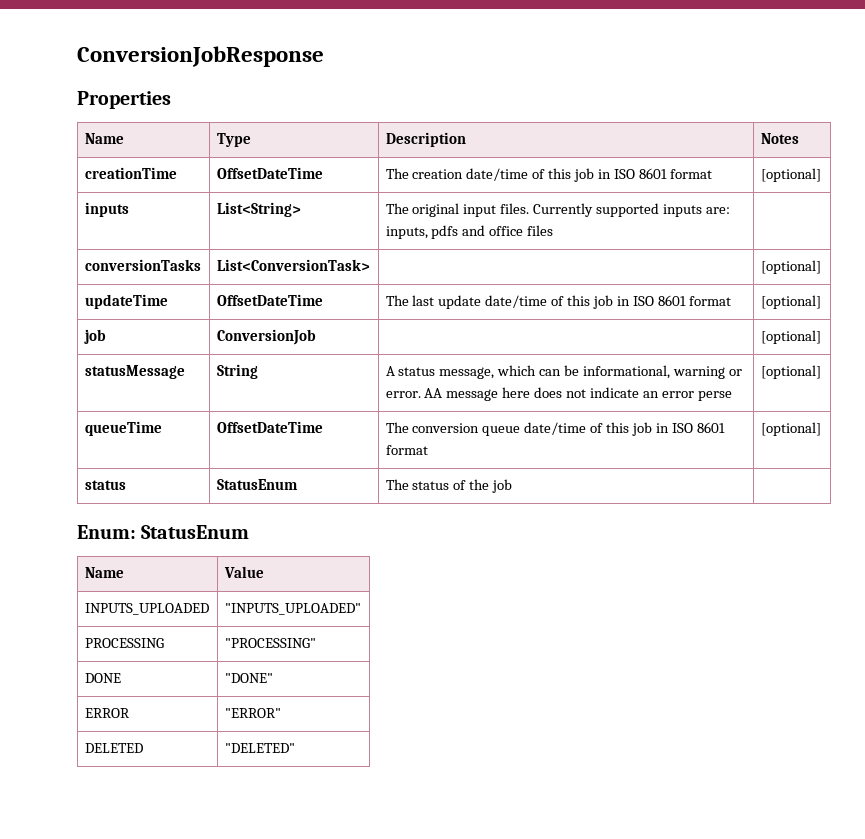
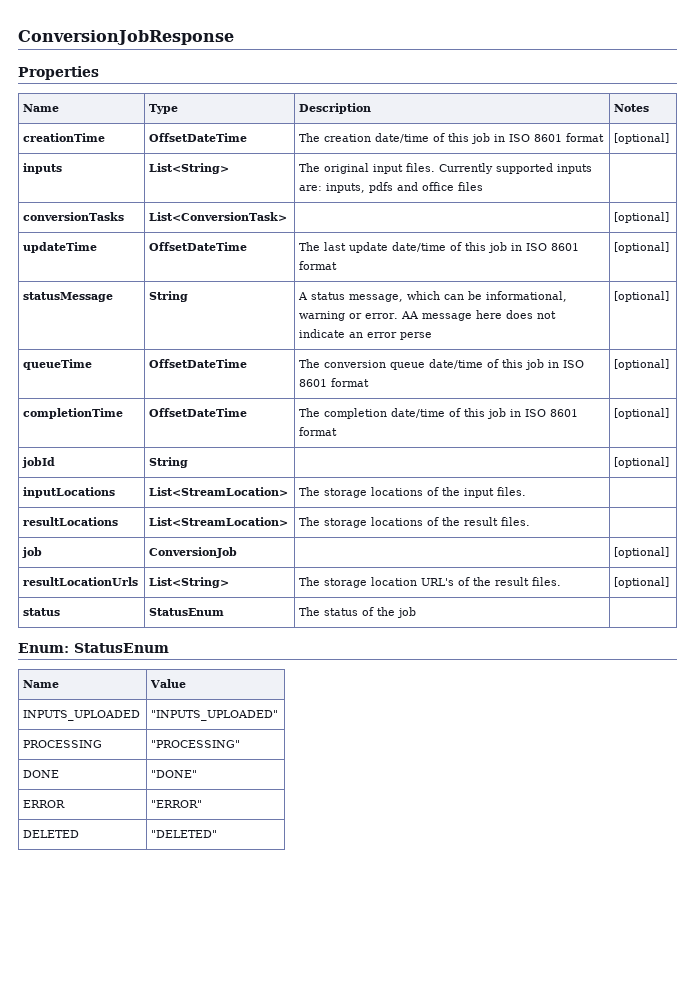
[83,329,106,344] [216,329,316,345] [760,330,821,344] // job | ConversionJob | | [optional] -> (670, 247) none
(821, 429) none -> [23,408,124,419] [149,408,248,417] [299,408,579,419] [299,427,338,436] [614,408,670,419] [22,457,56,468] [149,457,189,468] [614,457,670,468] [23,487,116,498] [149,487,289,496] [299,487,527,498] [23,517,119,526] [149,517,289,526] [299,517,531,528] [22,547,43,558] [149,547,238,558] [614,547,670,558] [23,577,139,586] [149,577,230,588] [299,577,562,588] [614,577,670,588] // completionTime | OffsetDateTime | The completion date/time of this job in ISO 8601 format | [optional] // jobId | String | | [optional] // inputLocations | List<StreamLocation> | The storage locations of the input files. | // resultLocations | List<StreamLocation> | The storage locations of the result files. | // job | ConversionJob | | [optional] // resultLocationUrls | List<String> | The storage location URL's of the result files. | [optional]

